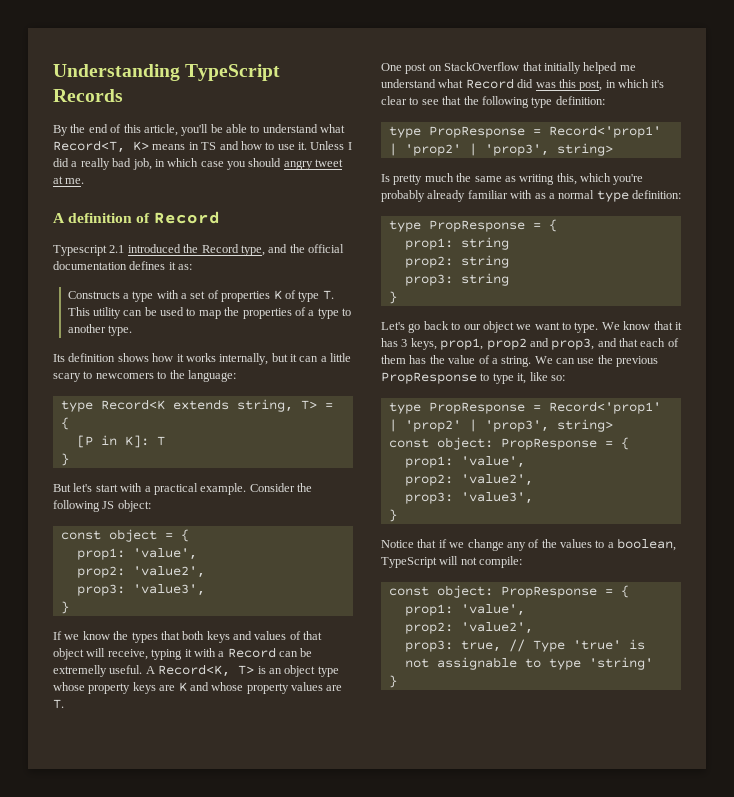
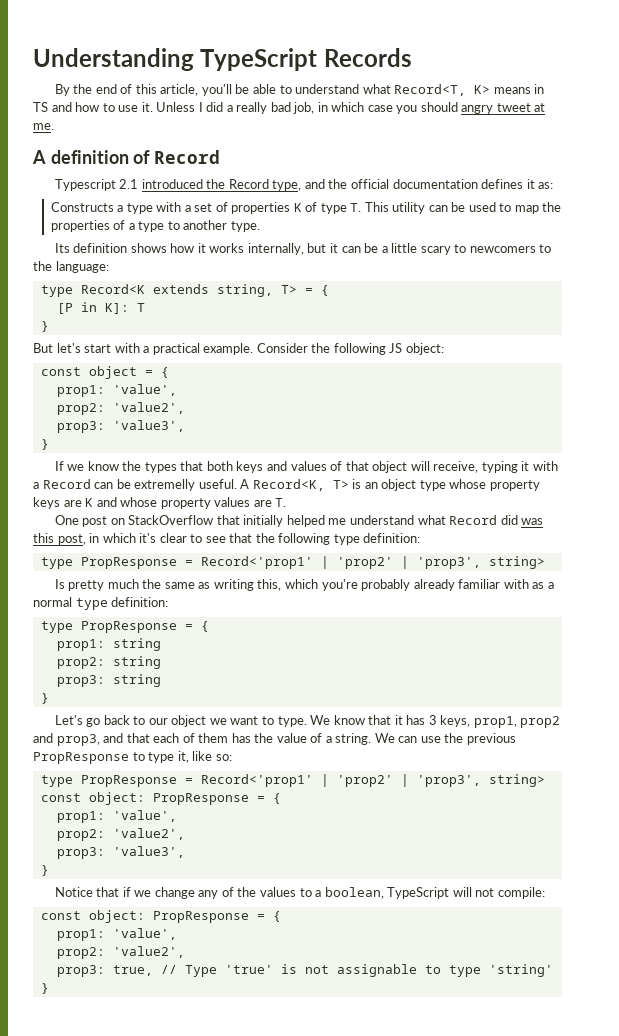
(319, 359) none -> [364,243,379,253] be

